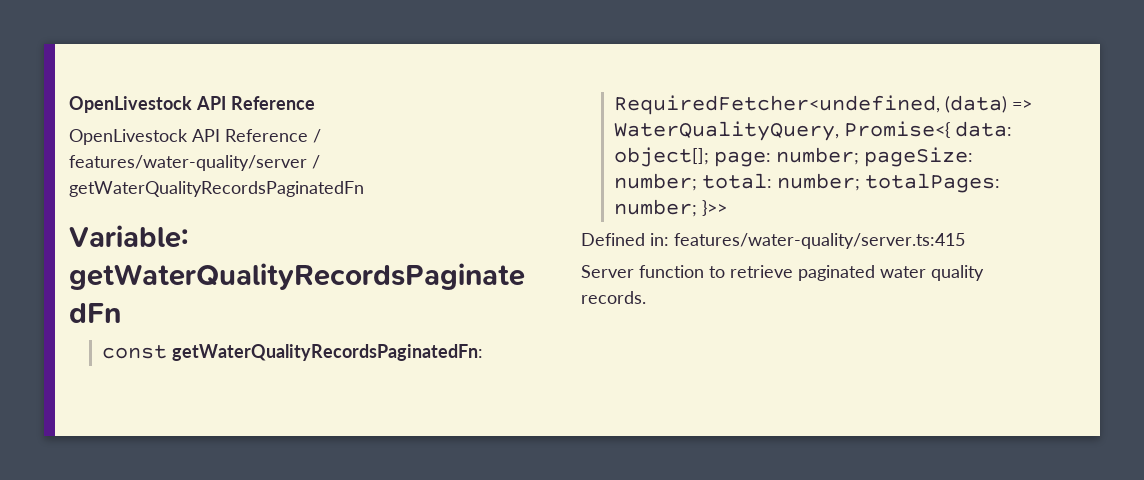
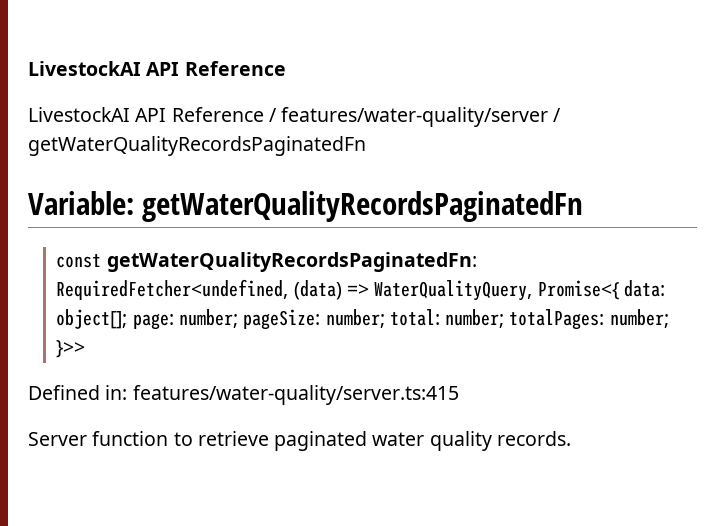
[69,96,192,113] OpenLivestock -> [28,61,141,76] LivestockAI
[69,129,188,145] OpenLivestock -> [28,107,130,122] LivestockAI

